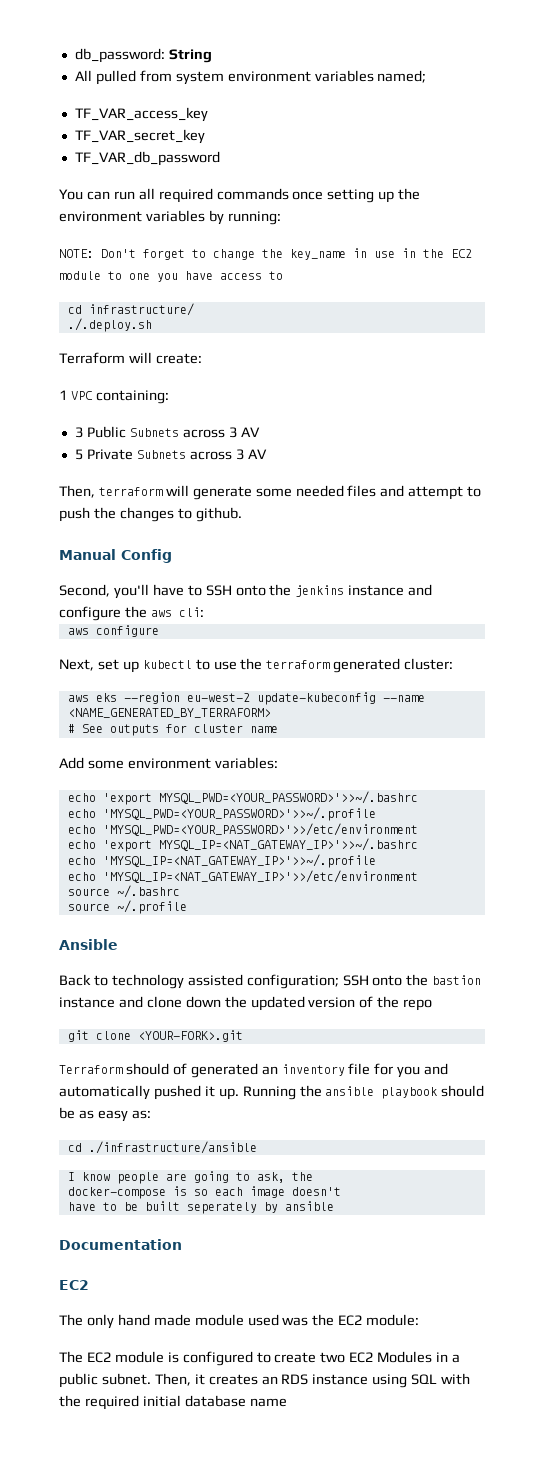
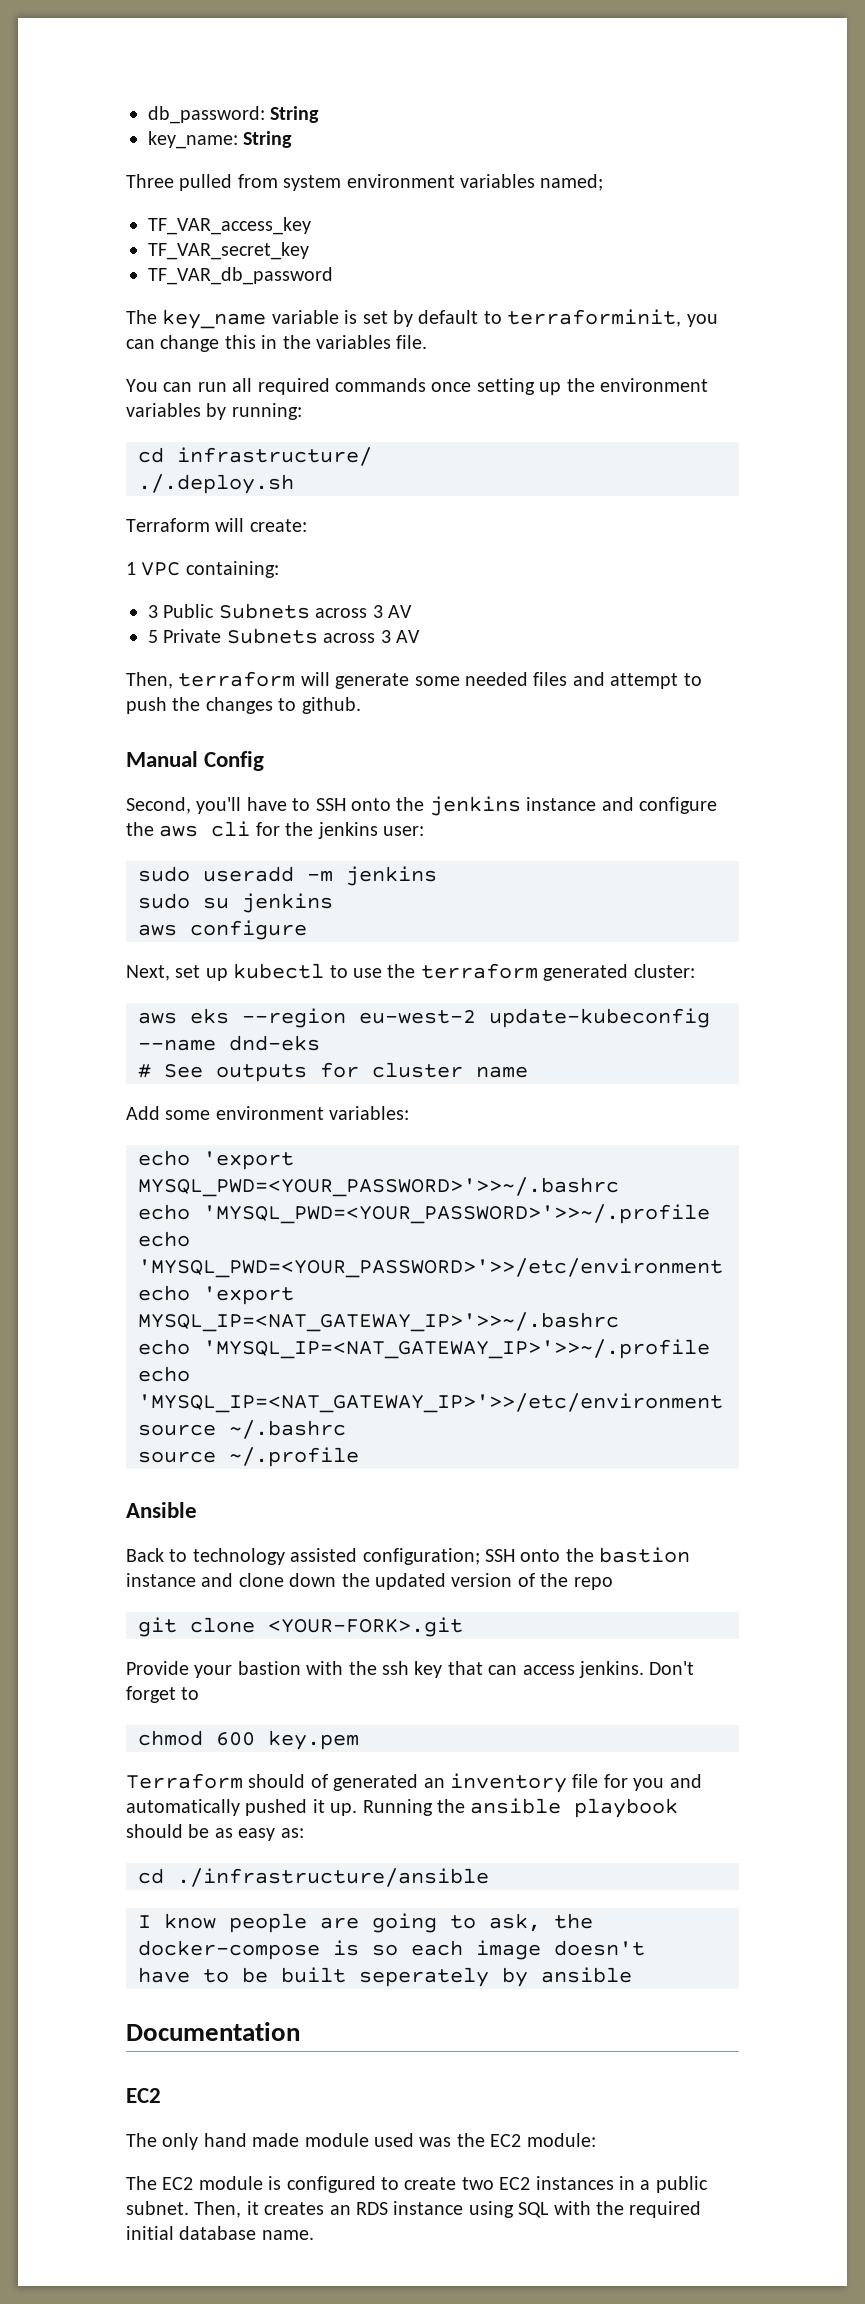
[74,70,92,81] All -> [148,131,293,149] [126,174,174,188] key_name: String // Three
(220, 158) none -> [126,309,718,329] [126,335,428,352] // The key_name variable is set by default to terraforminit, you can change this in the variables file.
[59,248,472,260] [59,271,283,282] // NOTE: Don't forget to change the key_name in use in the EC2 module to one you have access to -> (302, 411) none
[178,607,204,617] cli: -> [211,821,424,839] [138,866,437,886] [138,893,333,913] cli for the jenkins user: // sudo useradd -m jenkins // sudo su jenkins
[67,708,271,718] <NAME_GENERATED_BY_TERRAFORM> -> [229,1035,320,1051] dnd-eks
(243, 1036) none -> [126,1661,695,1678] [126,1686,200,1703] [138,1730,359,1750] // Provide your bastion with the ssh key that can access jenkins. Don't forget to // chmod 600 key.pem
[377,1351,433,1363] Modules -> [535,2176,614,2190] instances
[249,1398,287,1407] name -> [261,2230,314,2240] name.

